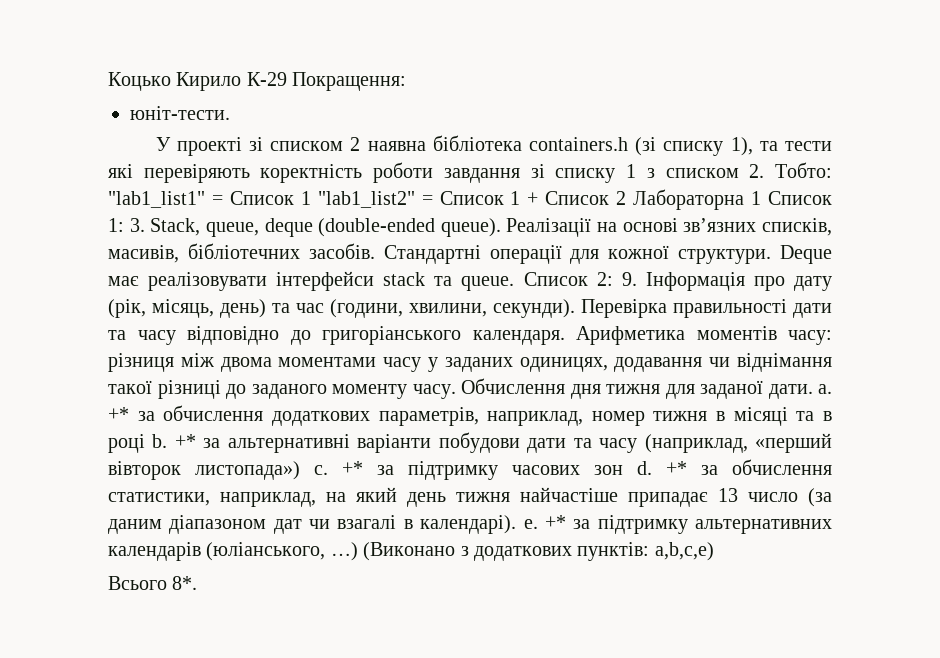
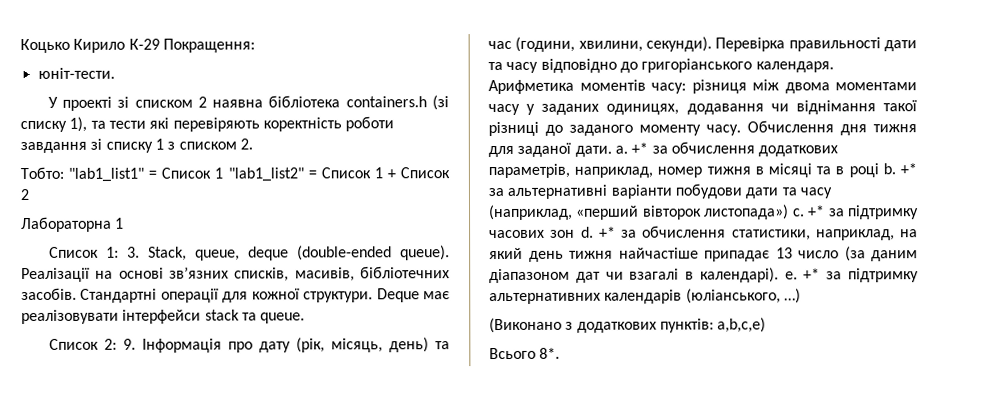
(765, 171) none -> (253, 144) //
(627, 198) none -> (29, 194) //
(762, 198) none -> (125, 223) //
(515, 283) none -> (306, 318) //
(358, 551) none -> (801, 296) //

